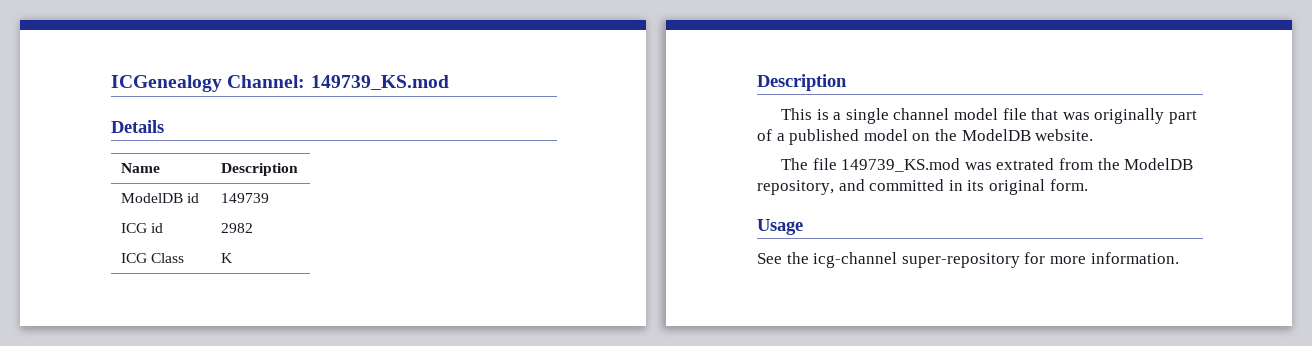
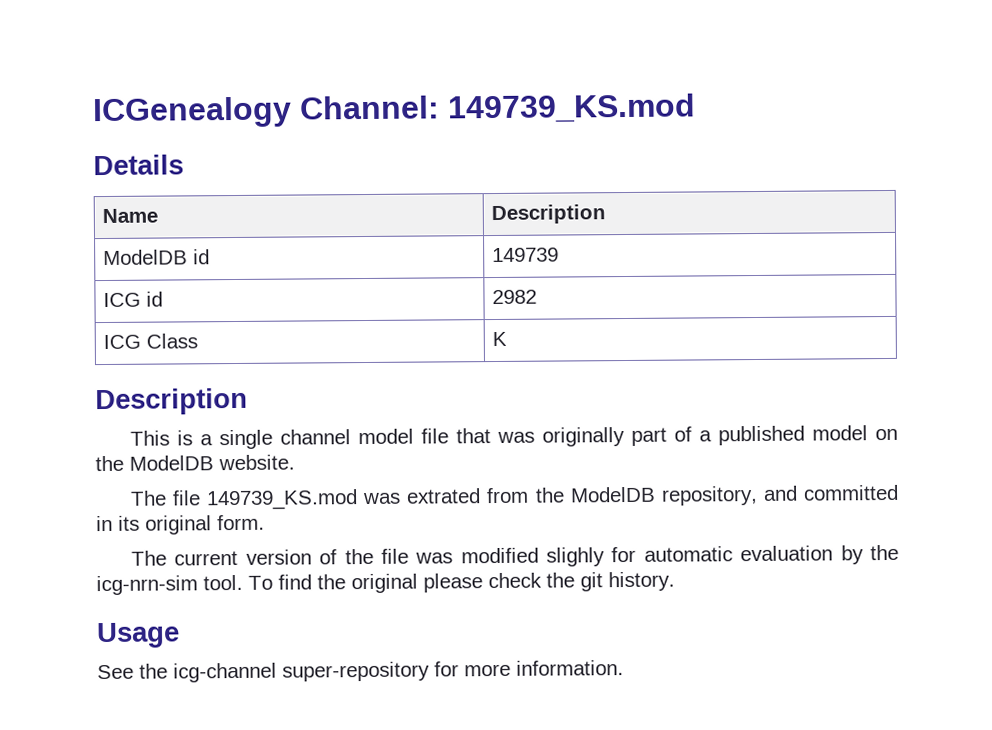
(1088, 185) none -> [130,544,899,567] [96,571,675,596] // The current version of the file was modified slighly for automatic evaluation by the icg-nrn-sim tool. To find the original please check the git history.

